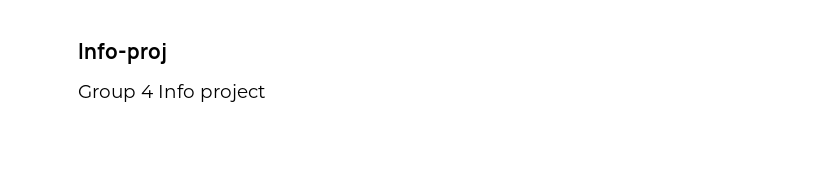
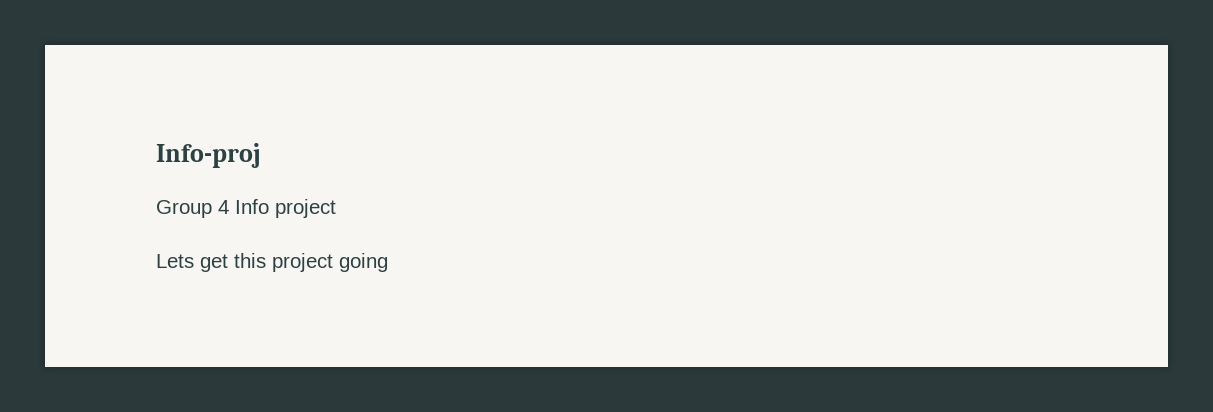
(266, 93) none -> [156,253,388,272] // Lets get this project going

